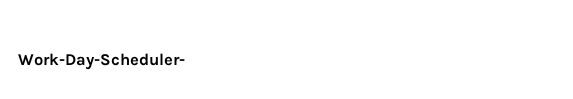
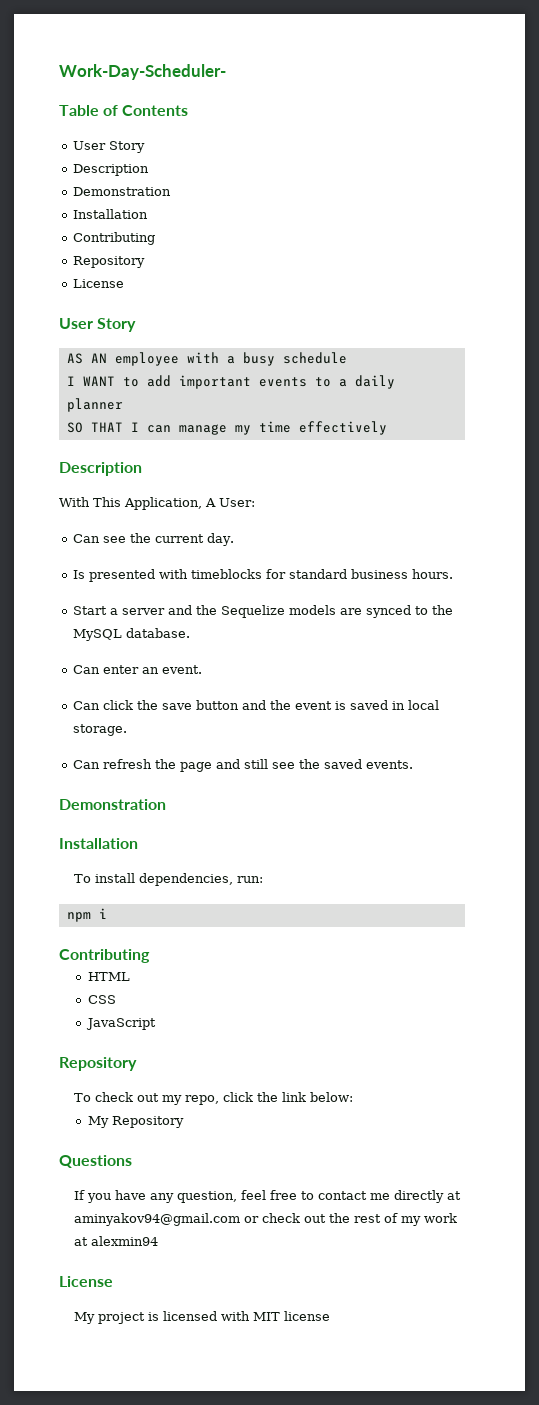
(185, 61) none -> [59,105,189,116] [73,141,146,153] [73,164,150,176] [73,187,172,196] [73,209,149,219] [73,232,156,245] [73,256,146,268] [73,279,125,288] [59,318,137,332] [66,352,347,366] [66,375,395,389] [66,398,123,412] [66,421,387,435] [59,462,142,476] [59,497,255,510] [73,533,235,546] [73,569,454,582] [73,605,454,618] [73,628,191,641] [73,665,203,674] [73,700,440,710] [73,724,128,736] [73,759,414,772] [59,799,166,810] [59,838,138,849] [73,873,263,886] [66,908,107,922] [59,949,150,963] [87,972,130,981] [87,995,116,1004] [85,1018,156,1030] [59,1057,137,1071] [73,1092,353,1105] [87,1116,184,1128] [59,1155,132,1168] [73,1190,461,1203] [73,1213,457,1226] [73,1236,158,1246] [59,1276,113,1287] [73,1311,330,1324] // Table of Contents // User Story // Description // Demonstration // Installation // Contributing // Repository // License // User Story // AS AN employee with a busy schedule // I WANT to add important events to a daily planner // SO THAT I can manage my time effectively // Description // With This Application, A User: // Can see the current day. // Is presented with timeblocks for standard business hours. // Start a server and the Sequelize models are synced to the MySQL database. // Can enter an event. // Can click the save button and the event is saved in local storage. // Can refresh the page and still see the saved events. // Demonstration // Installation // To install dependencies, run: // npm i // Contributing // HTML // CSS // JavaScript // Repository // To check out my repo, click the link below: // My Repository // Questions // If you have any question, feel free to contact me directly at aminyakov94@gmail.com or check out the rest of my work at alexmin94 // License // My project is licensed with MIT license

